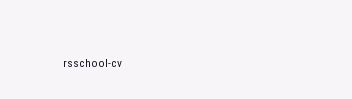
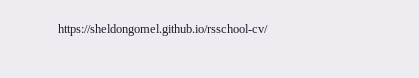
[63,59,122,67] rsschool-cv -> [58,24,268,36] https://sheldongomel.github.io/rsschool-cv/

